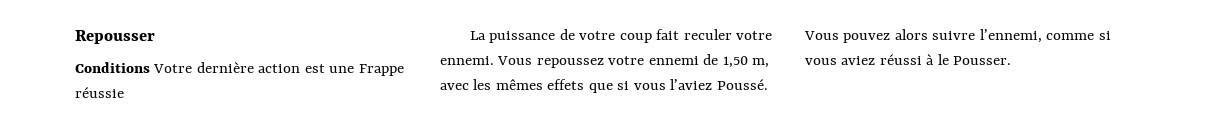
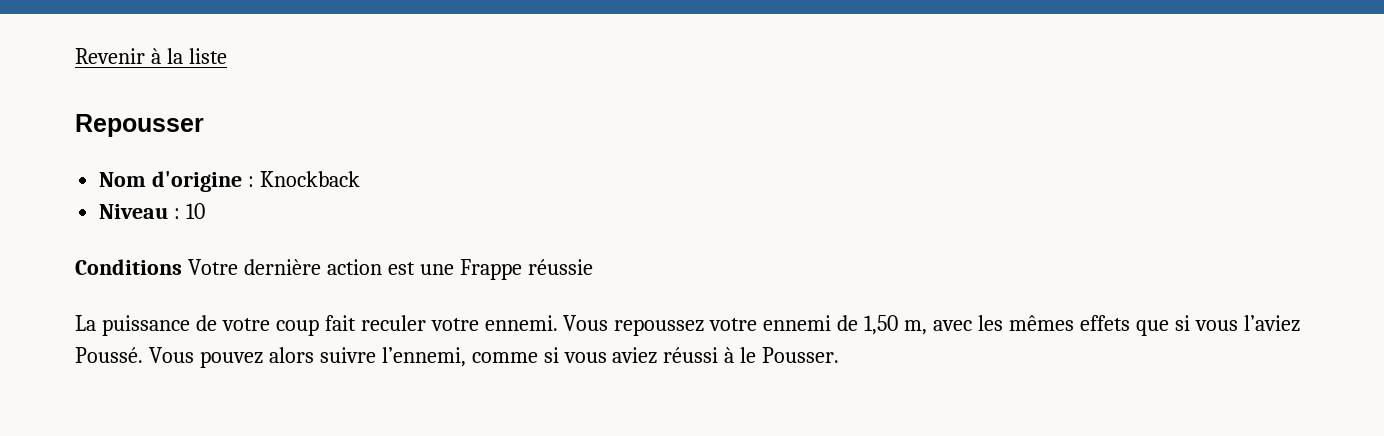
[75,30,155,44] Repousser -> [75,48,227,64] [75,114,204,137] [99,171,361,192] [99,203,206,219] Revenir à la liste // Repousser // Nom d'origine : Knockback // Niveau : 10

